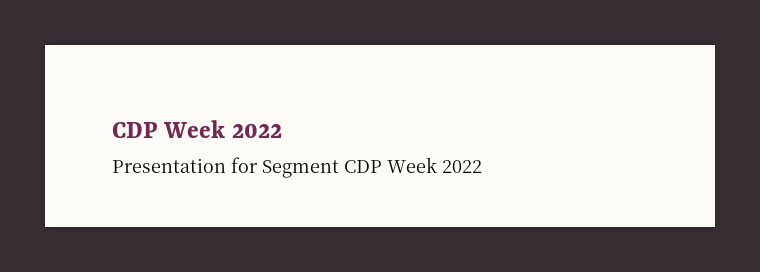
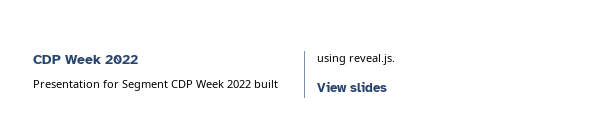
(482, 166) none -> [254,80,278,88] [317,54,395,65] [317,81,387,92] built using reveal.js. // View slides

